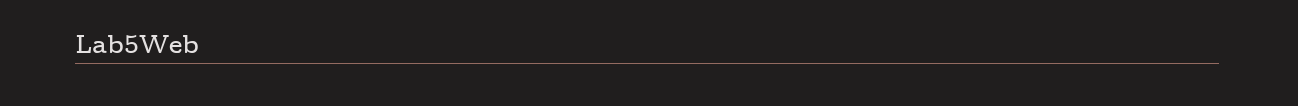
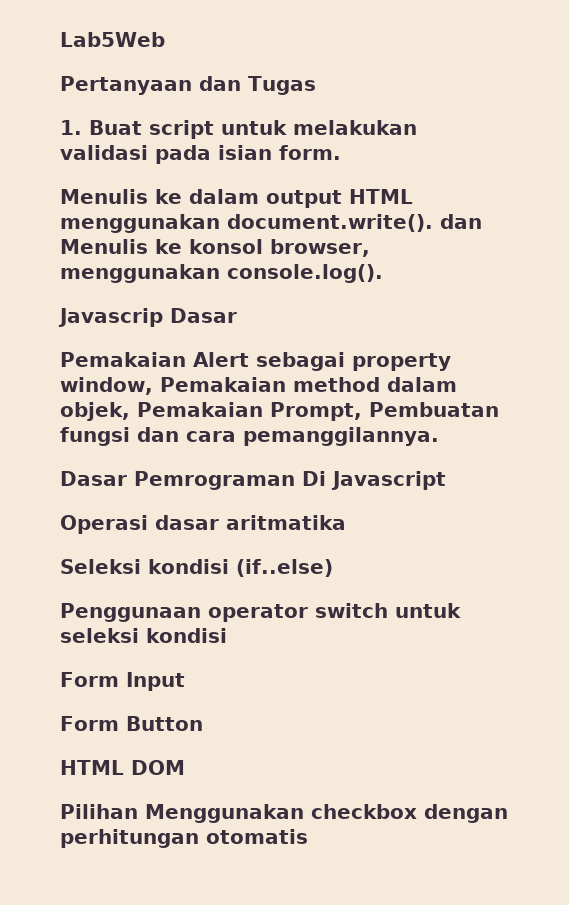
(199, 44) none -> [60,76,316,95] [60,120,417,139] [60,145,341,164] [60,189,413,208] [60,214,482,233] [60,239,370,257] [60,264,383,283] [58,308,237,327] [60,352,451,371] [60,377,457,395] [60,402,499,421] [60,427,439,446] [60,471,446,490] [60,515,346,534] [60,559,333,577] [60,603,461,622] [60,628,227,643] [60,672,185,691] [60,716,203,731] [60,760,185,775] [60,804,508,823] [60,829,308,848] // Pertanyaan dan Tugas // 1. Buat script untuk melakukan validasi pada isian form. // Menulis ke dalam output HTML menggunakan document.write(). dan Menulis ke konsol browser, menggunakan console.log(). // Javascrip Dasar // Pemakaian Alert sebagai property window, Pemakaian method dalam objek, Pemakaian Prompt, Pembuatan fungsi dan cara pemanggilannya. // Dasar Pemrograman Di Javascript // Operasi dasar aritmatika // Seleksi kondisi (if..else) // Penggunaan operator switch untuk seleksi kondisi // Form Input // Form Button // HTML DOM // Pilihan Menggunakan checkbox dengan perhitungan otomatis

